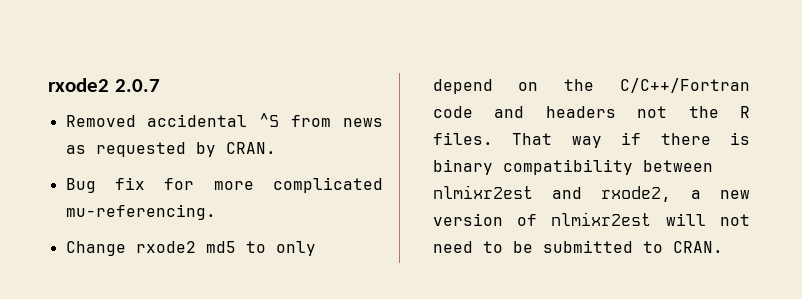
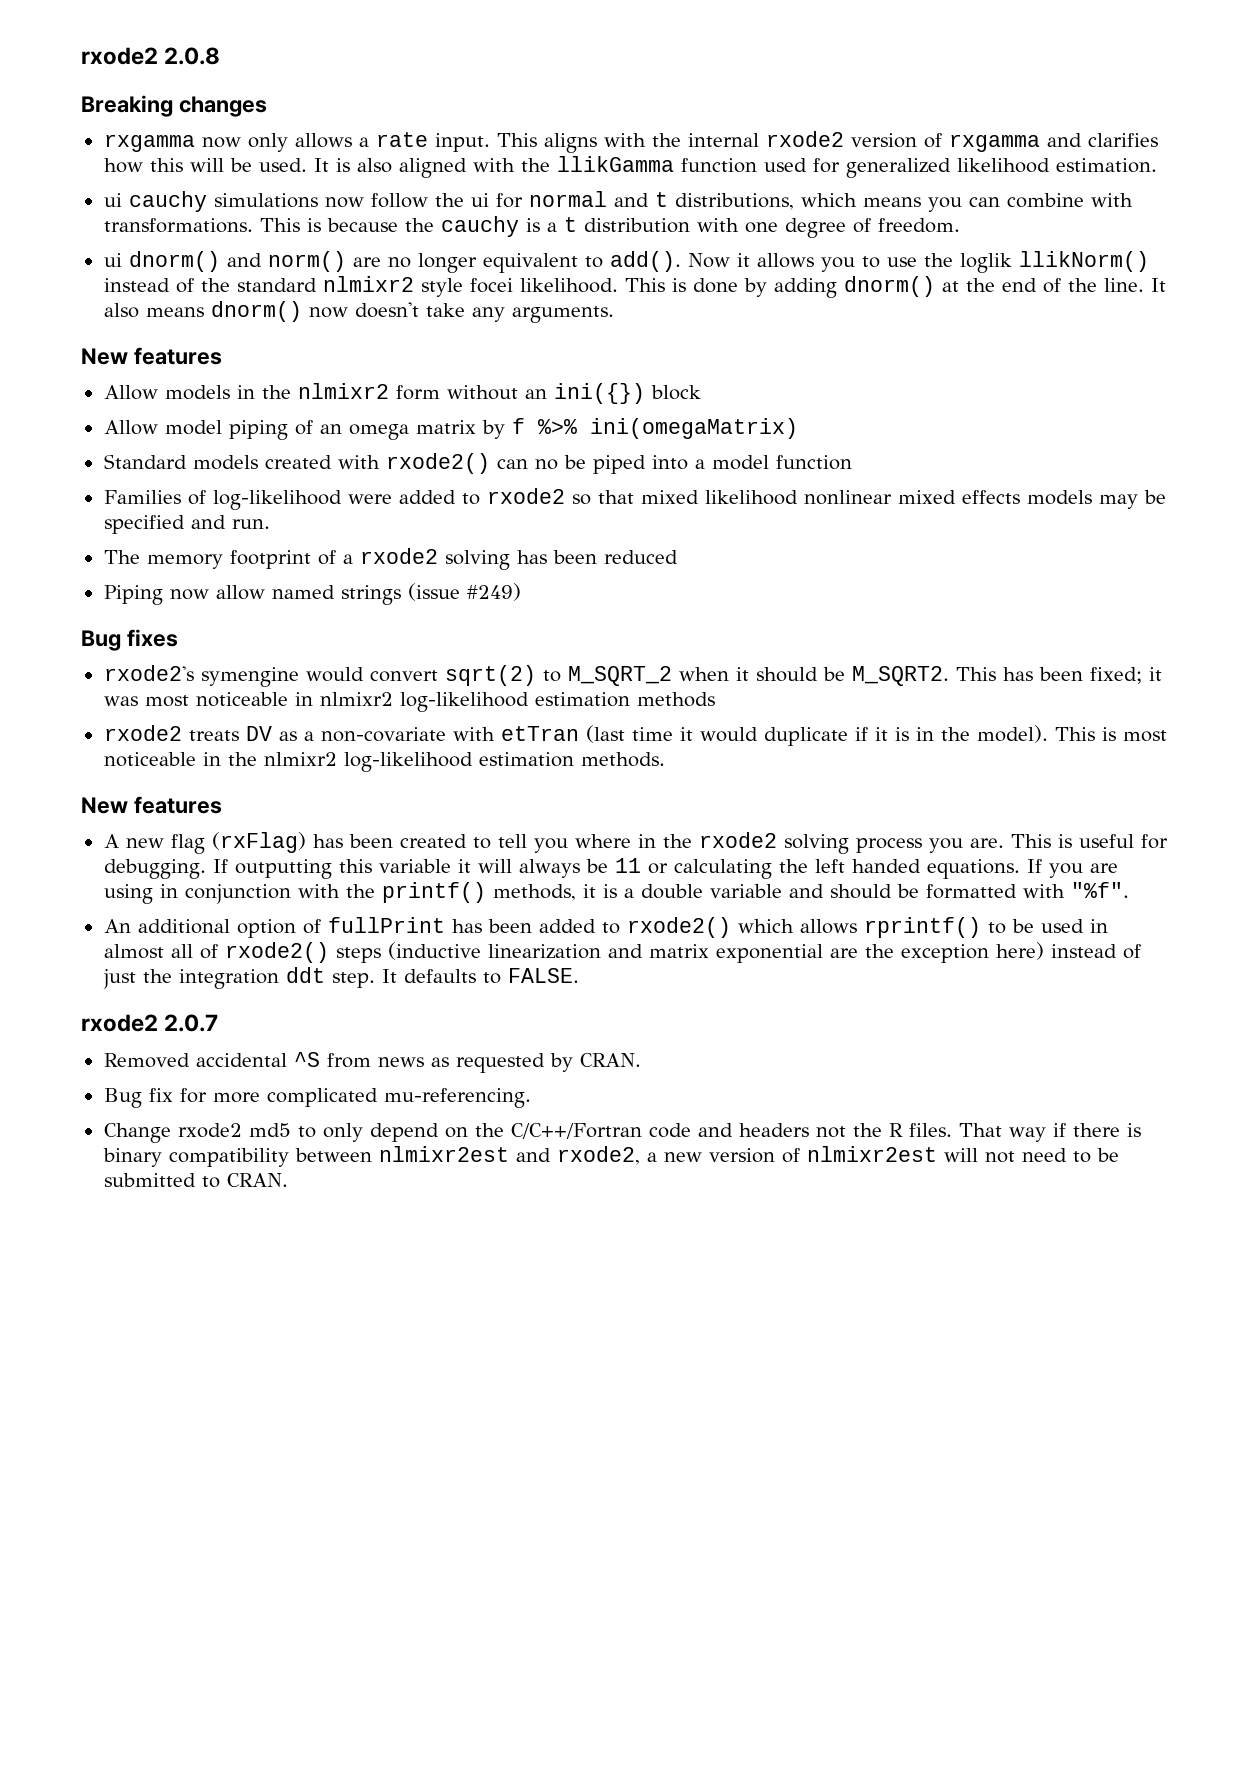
[48,78,109,92] rxode2 -> [81,47,221,65] [81,95,267,117] [103,131,1158,153] [103,156,1157,178] [103,191,1133,212] [103,216,960,238] [103,251,1149,273] [103,276,1166,298] [103,301,614,323] [81,347,222,365] [103,383,701,404] [103,418,798,440] [103,453,852,474] [103,488,1166,510] [103,515,270,534] [103,548,678,570] [103,583,521,605] [81,629,178,651] [103,665,1162,687] [103,692,715,712] [103,725,1167,746] [103,752,665,772] [81,796,222,814] [103,832,1168,854] [103,858,1118,879] [103,882,1129,904] [103,917,1108,938] [103,942,1141,963] [102,967,579,989] [81,1014,158,1032] rxode2 2.0.8 // Breaking changes // rxgamma now only allows a rate input. This aligns with the internal rxode2 version of rxgamma and clarifies how this will be used. It is also aligned with the llikGamma function used for generalized likelihood estimation. // ui cauchy simulations now follow the ui for normal and t distributions, which means you can combine with transformations. This is because the cauchy is a t distribution with one degree of freedom. // ui dnorm() and norm() are no longer equivalent to add(). Now it allows you to use the loglik llikNorm() instead of the standard nlmixr2 style focei likelihood. This is done by adding dnorm() at the end of the line. It also means dnorm() now doesn't take any arguments. // New features // Allow models in the nlmixr2 form without an ini({}) block // Allow model piping of an omega matrix by f %>% ini(omegaMatrix) // Standard models created with rxode2() can no be piped into a model function // Families of log-likelihood were added to rxode2 so that mixed likelihood nonlinear mixed effects models may be specified and run. // The memory footprint of a rxode2 solving has been reduced // Piping now allow named strings (issue #249) // Bug fixes // rxode2's symengine would convert sqrt(2) to M_SQRT_2 when it should be M_SQRT2. This has been fixed; it was most noticeable in nlmixr2 log-likelihood estimation methods // rxode2 treats DV as a non-covariate with etTran (last time it would duplicate if it is in the model). This is most noticeable in the nlmixr2 log-likelihood estimation methods. // New features // A new flag (rxFlag) has been created to tell you where in the rxode2 solving process you are. This is useful for debugging. If outputting this variable it will always be 11 or calculating the left handed equations. If you are using in conjunction with the printf() methods, it is a double variable and should be formatted with "%f". // An additional option of fullPrint has been added to rxode2() which allows rprintf() to be used in almost all of rxode2() steps (inductive linearization and matrix exponential are the exception here) instead of just the integration ddt step. It defaults to FALSE. // rxode2

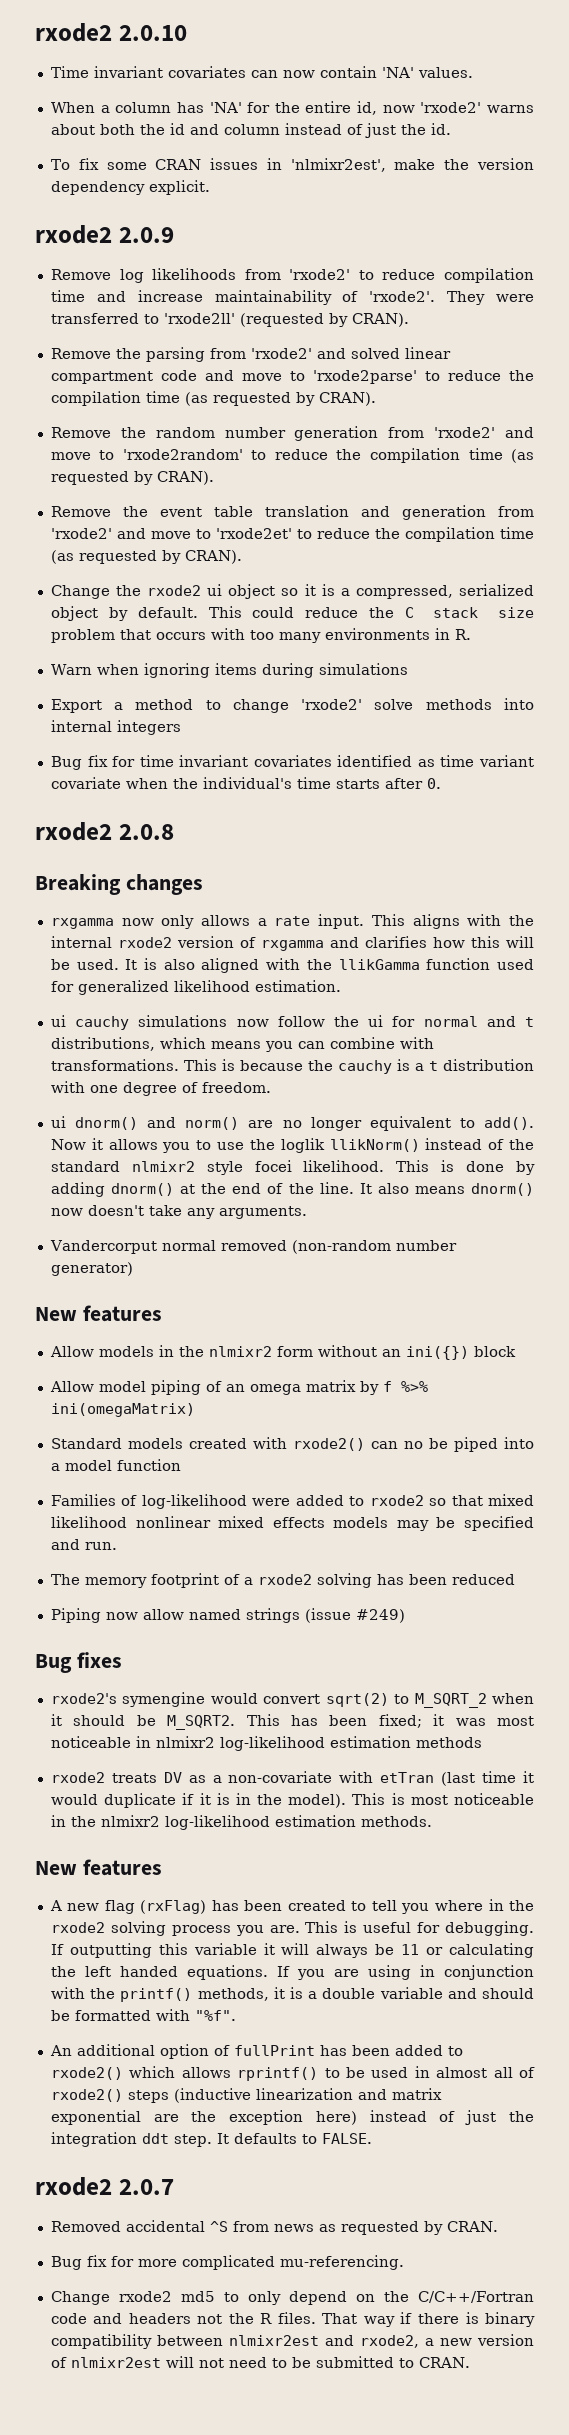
[81,47,158,65] rxode2 -> [35,23,187,42] [50,66,473,78] [50,101,534,115] [50,123,451,138] [50,158,534,172] [50,180,210,195] [35,225,174,244] [50,268,534,283] [50,290,534,305] [50,313,409,327] [50,347,451,362] [50,370,535,384] [50,391,376,406] [50,426,534,441] [50,448,535,463] [50,471,214,485] [50,505,534,520] [50,527,534,542] [50,550,242,564] [50,584,535,599] [50,606,534,621] [50,628,471,643] [50,663,408,678] [50,698,534,713] [50,720,181,735] [50,755,535,770] [50,777,441,789] [35,822,112,841] rxode2 2.0.10 // Time invariant covariates can now contain 'NA' values. // When a column has 'NA' for the entire id, now 'rxode2' warns about both the id and column instead of just the id. // To fix some CRAN issues in 'nlmixr2est', make the version dependency explicit. // rxode2 2.0.9 // Remove log likelihoods from 'rxode2' to reduce compilation time and increase maintainability of 'rxode2'. They were transferred to 'rxode2ll' (requested by CRAN). // Remove the parsing from 'rxode2' and solved linear compartment code and move to 'rxode2parse' to reduce the compilation time (as requested by CRAN). // Remove the random number generation from 'rxode2' and move to 'rxode2random' to reduce the compilation time (as requested by CRAN). // Remove the event table translation and generation from 'rxode2' and move to 'rxode2et' to reduce the compilation time (as requested by CRAN). // Change the rxode2 ui object so it is a compressed, serialized object by default. This could reduce the C stack size problem that occurs with too many environments in R. // Warn when ignoring items during simulations // Export a method to change 'rxode2' solve methods into internal integers // Bug fix for time invariant covariates identified as time variant covariate when the individual's time starts after 0. // rxode2
(614, 314) none -> [49,1240,457,1254] [50,1262,133,1276] // Vandercorput normal removed (non-random number generator)

